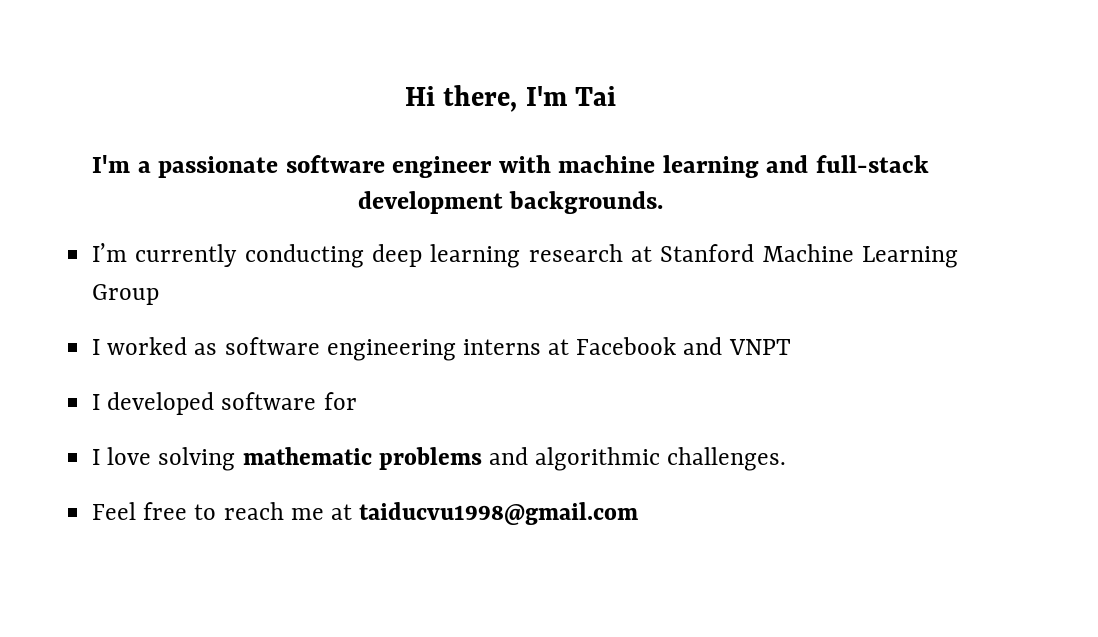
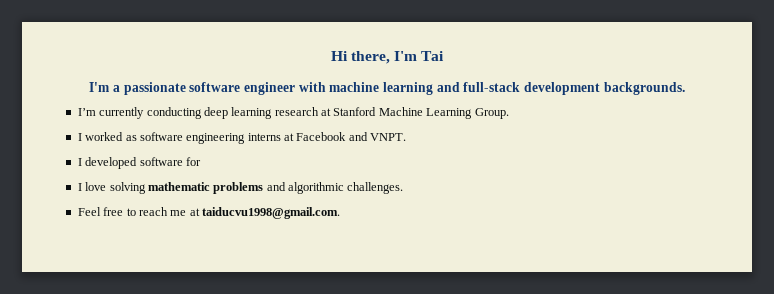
[92,284,160,305] Group -> [474,108,509,119] Group.
[728,339,791,355] VNPT -> [370,133,407,141] VNPT.
[359,502,639,525] taiducvu1998@gmail.com -> [202,207,340,219] taiducvu1998@gmail.com.

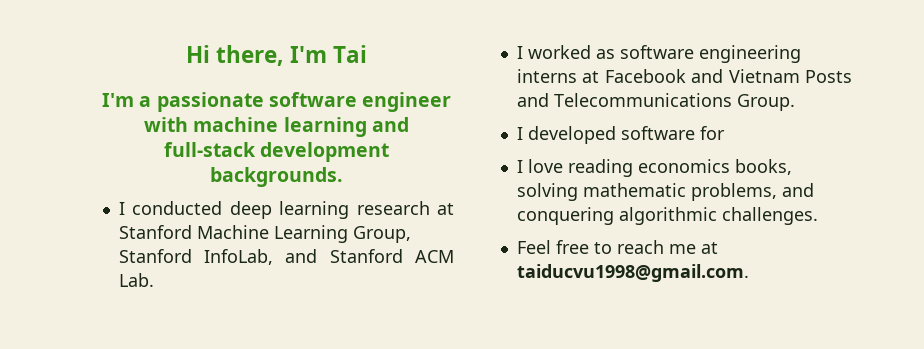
[77,107,202,119] I’m currently conducting -> [118,201,223,215] I conducted
[474,108,509,119] Group. -> [352,226,411,243] [118,249,454,265] [118,273,154,287] Group, Stanford InfoLab, and Stanford ACM Lab.
[370,133,407,141] VNPT. -> [728,69,852,83] [516,93,795,111] Vietnam Posts and Telecommunications Group.
[109,182,286,194] solving mathematic problems and -> [567,159,792,177] [516,183,814,201] [516,207,614,225] reading economics books, solving mathematic problems, and conquering

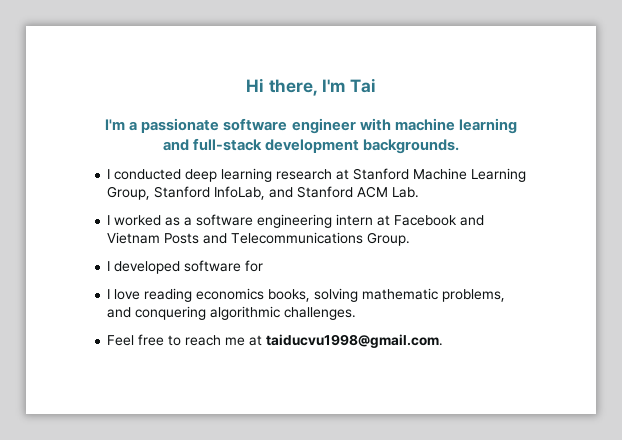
(615, 54) none -> [184,217,193,226] a
[516,69,577,83] interns -> [336,214,374,226] intern

